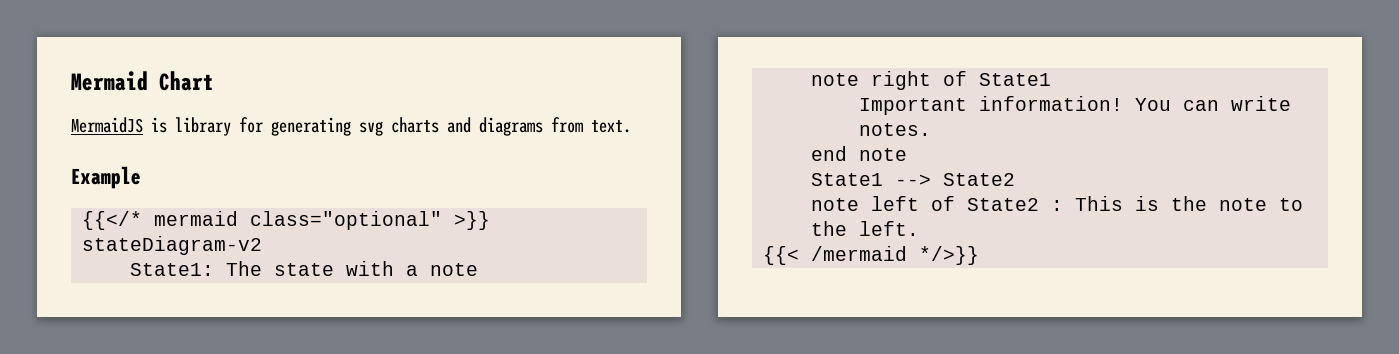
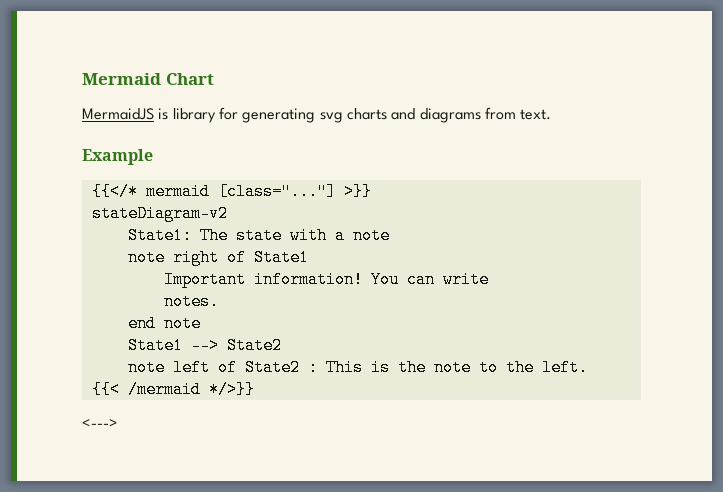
[250,211,443,230] class="optional" -> [217,183,336,200] [class="..."]
(980, 255) none -> [82,419,118,428] // <--->

